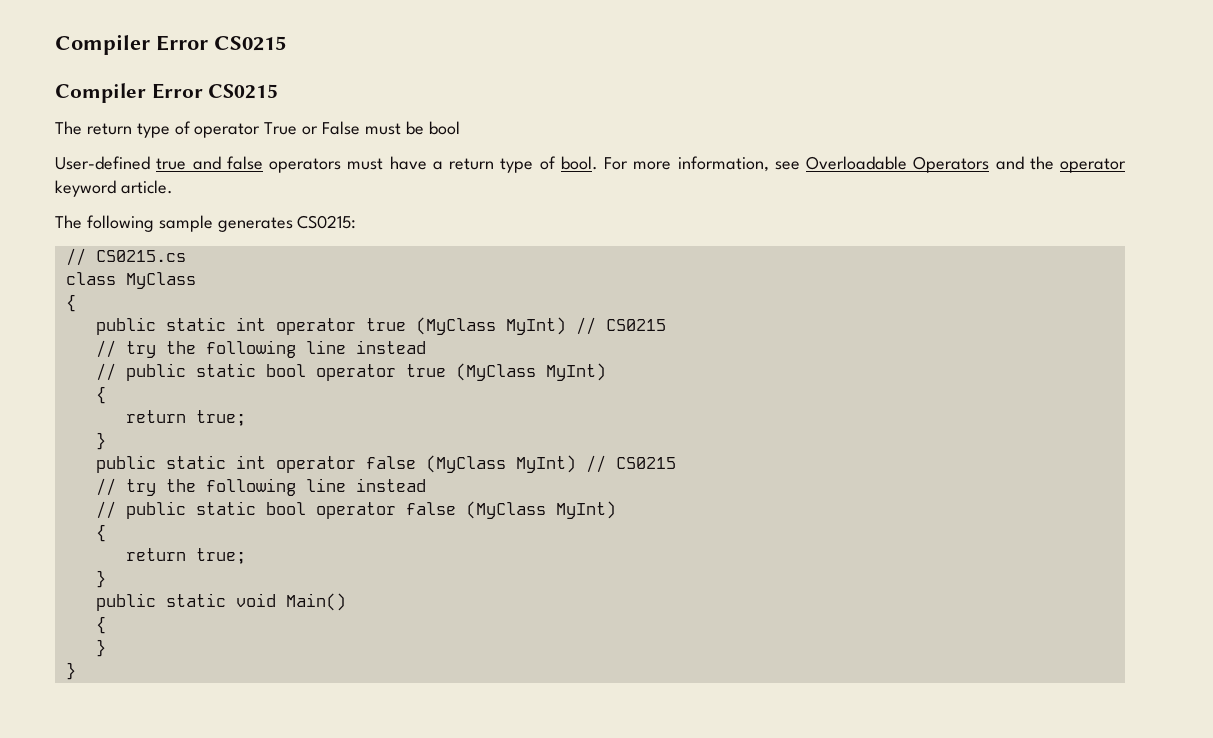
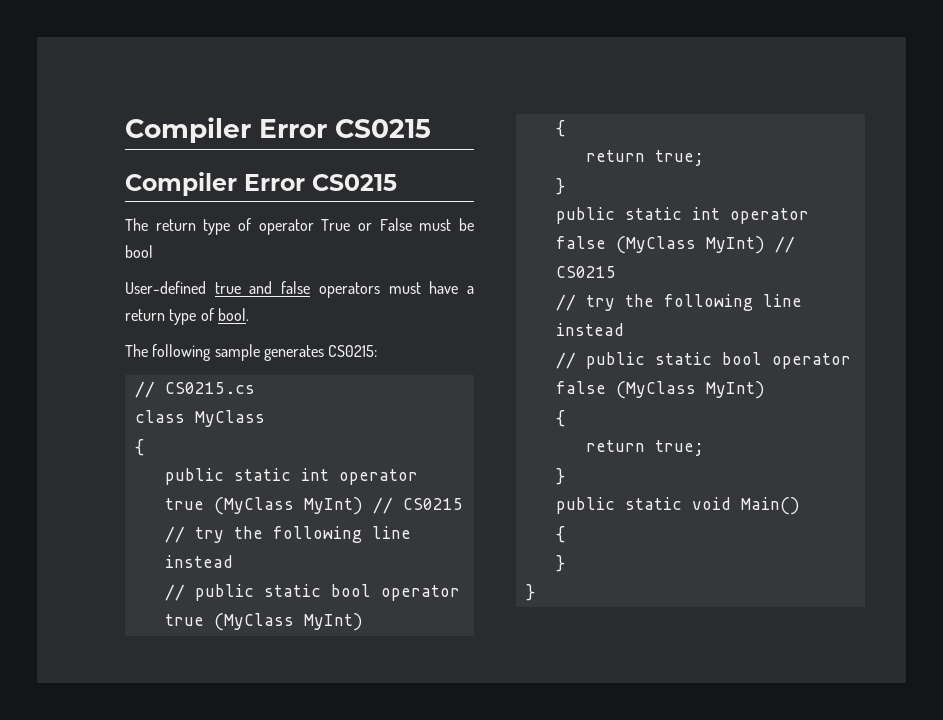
[604,156,1126,173] [55,180,173,197] For more information, see Overloadable Operators and the operator keyword article. -> (249, 314) none

